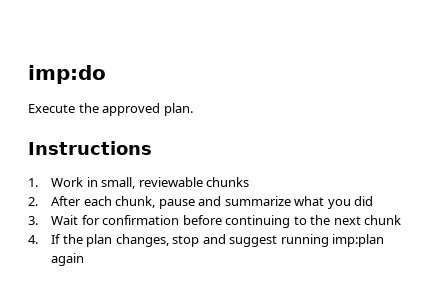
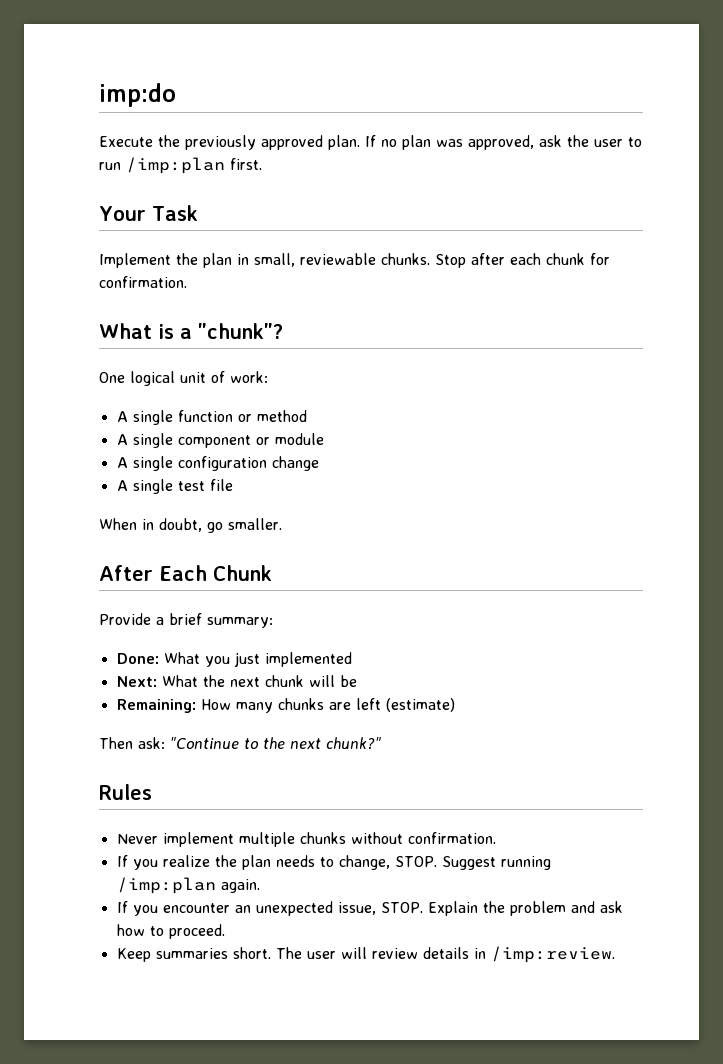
(99, 108) none -> [185,135,256,150] previously
[28,141,152,155] [28,177,250,189] [28,196,374,209] [28,215,402,228] [28,234,385,247] [51,253,85,266] // Instructions // 1. Work in small, reviewable chunks // 2. After each chunk, pause and summarize what you did // 3. Wait for confirmation before continuing to the next chunk // 4. If the plan changes, stop and suggest running imp:plan again -> [365,135,642,150] [99,157,262,174] [99,205,198,221] [99,253,610,268] [99,276,187,288] [99,323,283,339] [99,371,268,386] [116,410,307,425] [116,433,324,448] [116,456,319,471] [116,479,233,494] [99,518,282,533] [99,565,272,581] [99,613,273,628] [116,652,352,667] [116,675,357,687] [116,698,455,713] [99,737,381,749] [99,784,152,800] [116,832,496,847] [116,855,551,870] [116,877,260,894] [116,901,623,916] [116,924,225,939] [116,946,615,963] If no plan was approved, ask the user to run /imp:plan first. // Your Task // Implement the plan in small, reviewable chunks. Stop after each chunk for confirmation. // What is a "chunk"? // One logical unit of work: // A single function or method // A single component or module // A single configuration change // A single test file // When in doubt, go smaller. // After Each Chunk // Provide a brief summary: // Done: What you just implemented // Next: What the next chunk will be // Remaining: How many chunks are left (estimate) // Then ask: "Continue to the next chunk?" // Rules // Never implement multiple chunks without confirmation. // If you realize the plan needs to change, STOP. Suggest running /imp:plan again. // If you encounter an unexpected issue, STOP. Explain the problem and ask how to proceed. // Keep summaries short. The user will review details in /imp:review.

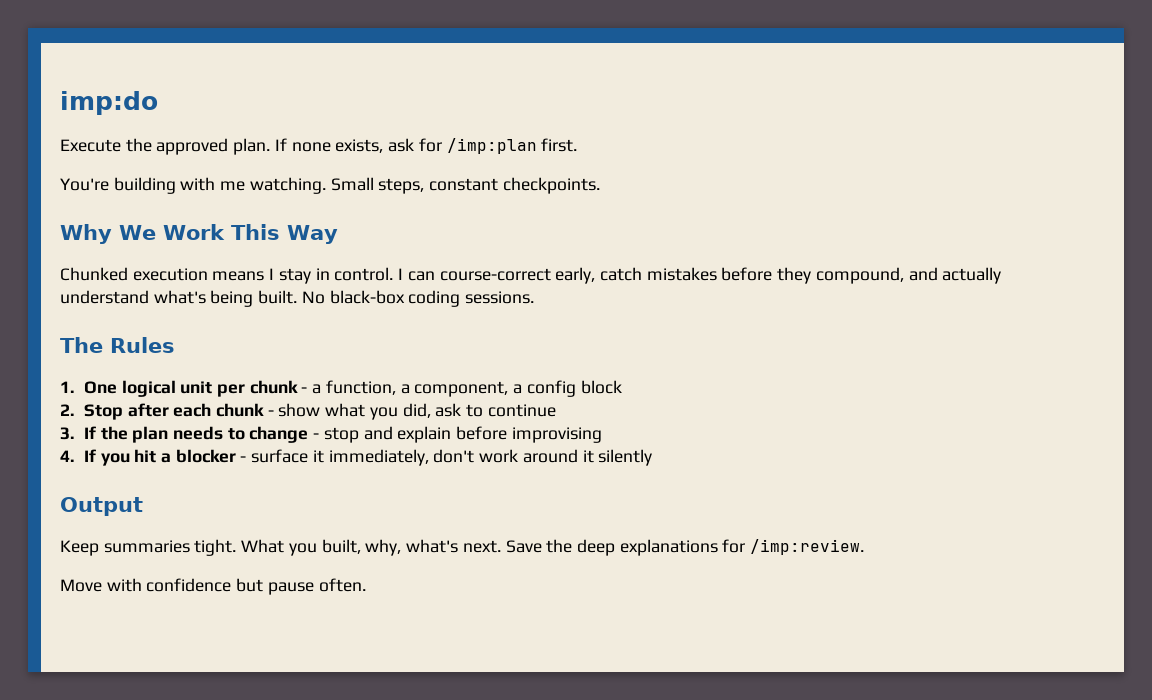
[185,135,256,150] previously -> (152, 145) none
[381,135,642,150] [99,157,262,174] [99,205,198,221] [99,253,610,268] [99,276,187,288] [99,323,283,339] [99,371,268,386] [116,410,307,425] [116,433,324,448] [116,456,319,471] [116,479,233,494] [99,518,282,533] [99,565,272,581] [99,613,273,628] [116,652,352,667] [116,675,357,687] [116,698,455,713] [99,737,381,749] [99,784,152,800] [116,832,496,847] [116,855,551,870] [116,877,260,894] [116,901,623,916] [116,924,225,939] [116,946,615,963] no plan was approved, ask the user to run /imp:plan first. // Your Task // Implement the plan in small, reviewable chunks. Stop after each chunk for confirmation. // What is a "chunk"? // One logical unit of work: // A single function or method // A single component or module // A single configuration change // A single test file // When in doubt, go smaller. // After Each Chunk // Provide a brief summary: // Done: What you just implemented // Next: What the next chunk will be // Remaining: How many chunks are left (estimate) // Then ask: "Continue to the next chunk?" // Rules // Never implement multiple chunks without confirmation. // If you realize the plan needs to change, STOP. Suggest running /imp:plan again. // If you encounter an unexpected issue, STOP. Explain the problem and ask how to proceed. // Keep summaries short. The user will review details in /imp:review. -> [291,138,578,154] [60,177,600,194] [60,224,338,244] [60,267,1002,284] [60,290,535,307] [60,337,175,353] [60,380,622,397] [60,403,556,420] [60,426,602,443] [60,449,653,466] [60,497,143,516] [60,539,865,556] [60,578,366,595] none exists, ask for /imp:plan first. // You're building with me watching. Small steps, constant checkpoints. // Why We Work This Way // Chunked execution means I stay in control. I can course-correct early, catch mistakes before they compound, and actually understand what's being built. No black-box coding sessions. // The Rules // 1. One logical unit per chunk - a function, a component, a config block // 2. Stop after each chunk - show what you did, ask to continue // 3. If the plan needs to change - stop and explain before improvising // 4. If you hit a blocker - surface it immediately, don't work around it silently // Output // Keep summaries tight. What you built, why, what's next. Save the deep explanations for /imp:review. // Move with confidence but pause often.

